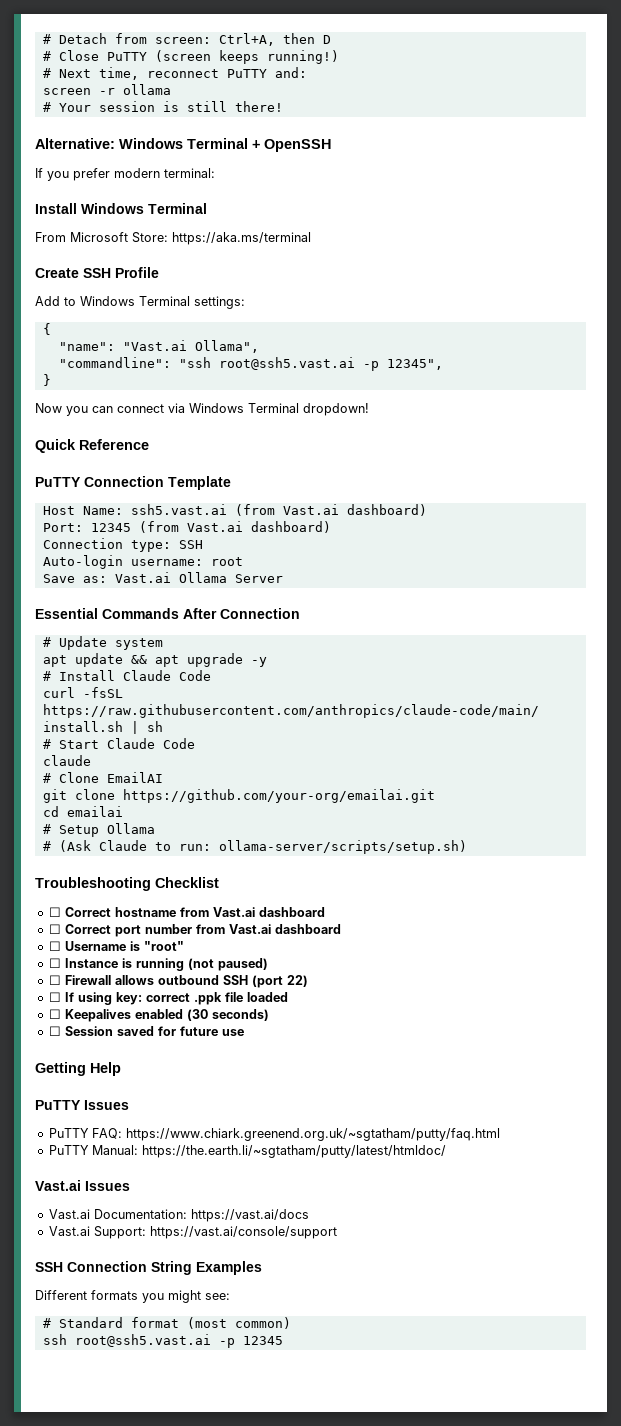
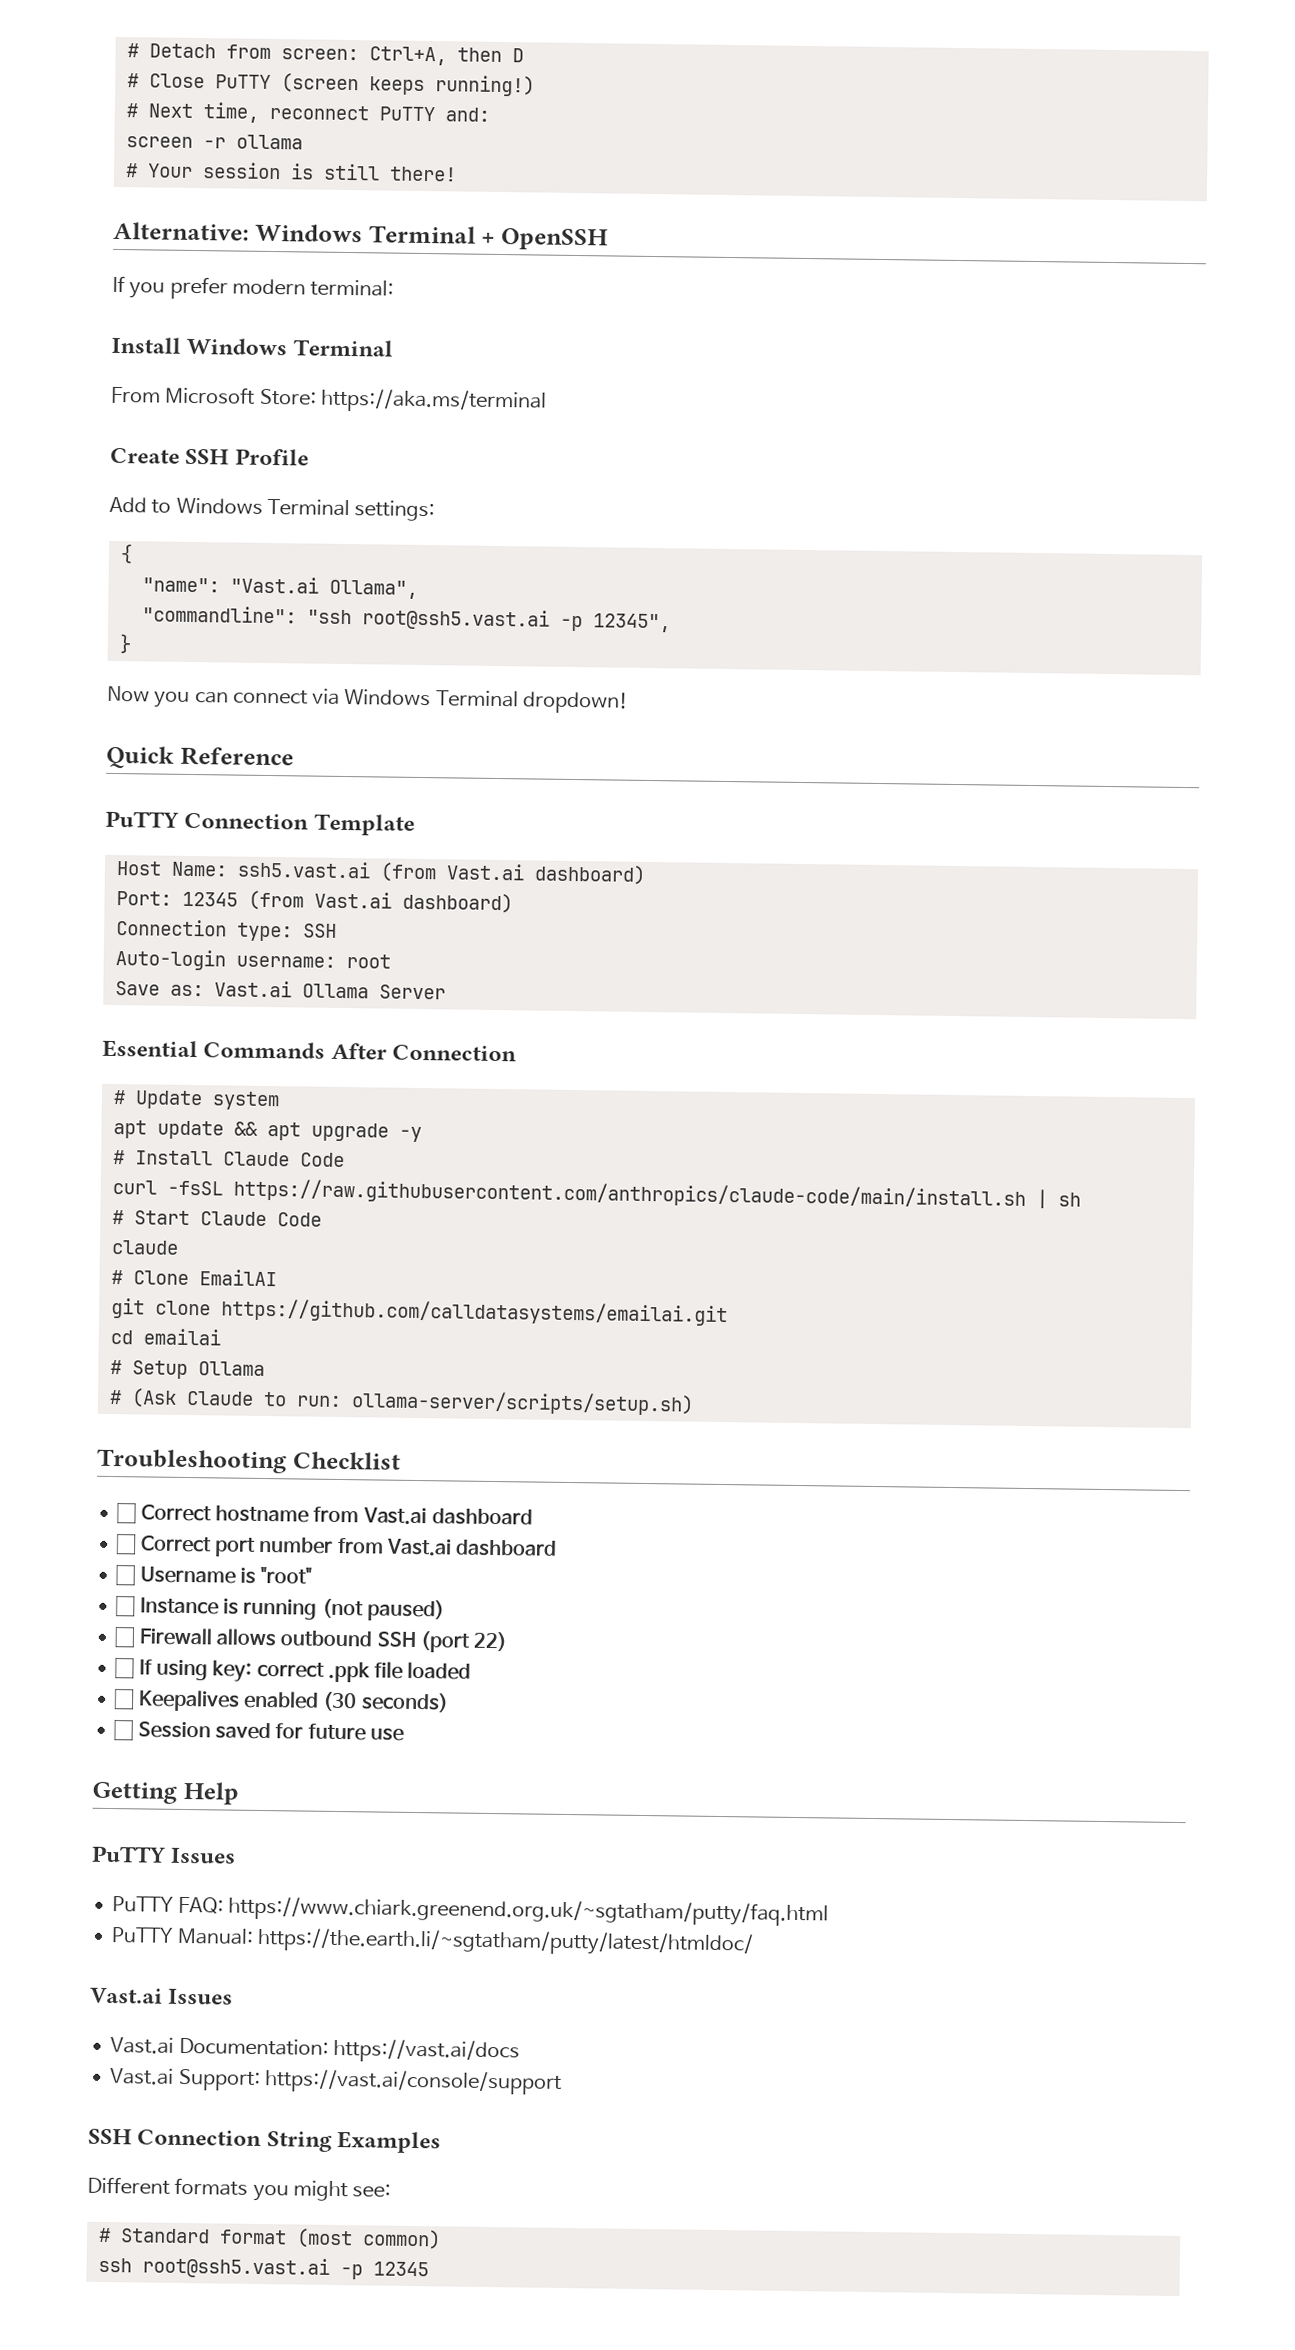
[122,789,435,803] https://github.com/your-org/emailai.git -> [220,1298,728,1327] https://github.com/calldatasystems/emailai.git

